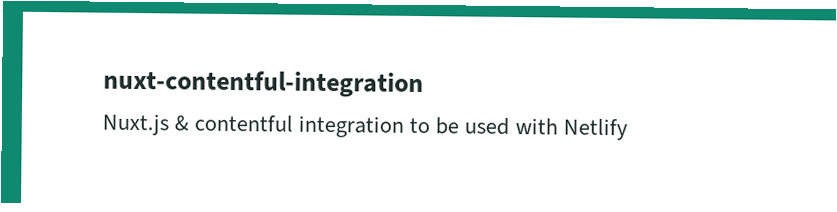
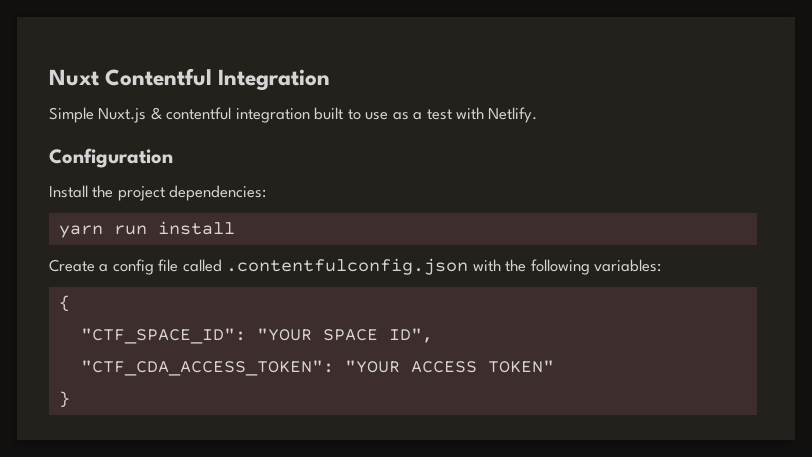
[103,69,424,99] [102,113,628,141] nuxt-contentful-integration // Nuxt.js & contentful integration to be used with Netlify -> [49,68,331,91] [49,107,538,123] [49,148,173,168] [49,185,267,201] [58,221,235,238] [49,258,662,275] [58,295,70,312] [80,328,433,344] [80,360,554,376] [58,391,70,408] Nuxt Contentful Integration // Simple Nuxt.js & contentful integration built to use as a test with Netlify. // Configuration // Install the project dependencies: // yarn run install // Create a config file called .contentfulconfig.json with the following variables: // { // "CTF_SPACE_ID": "YOUR SPACE ID", // "CTF_CDA_ACCESS_TOKEN": "YOUR ACCESS TOKEN" // }

